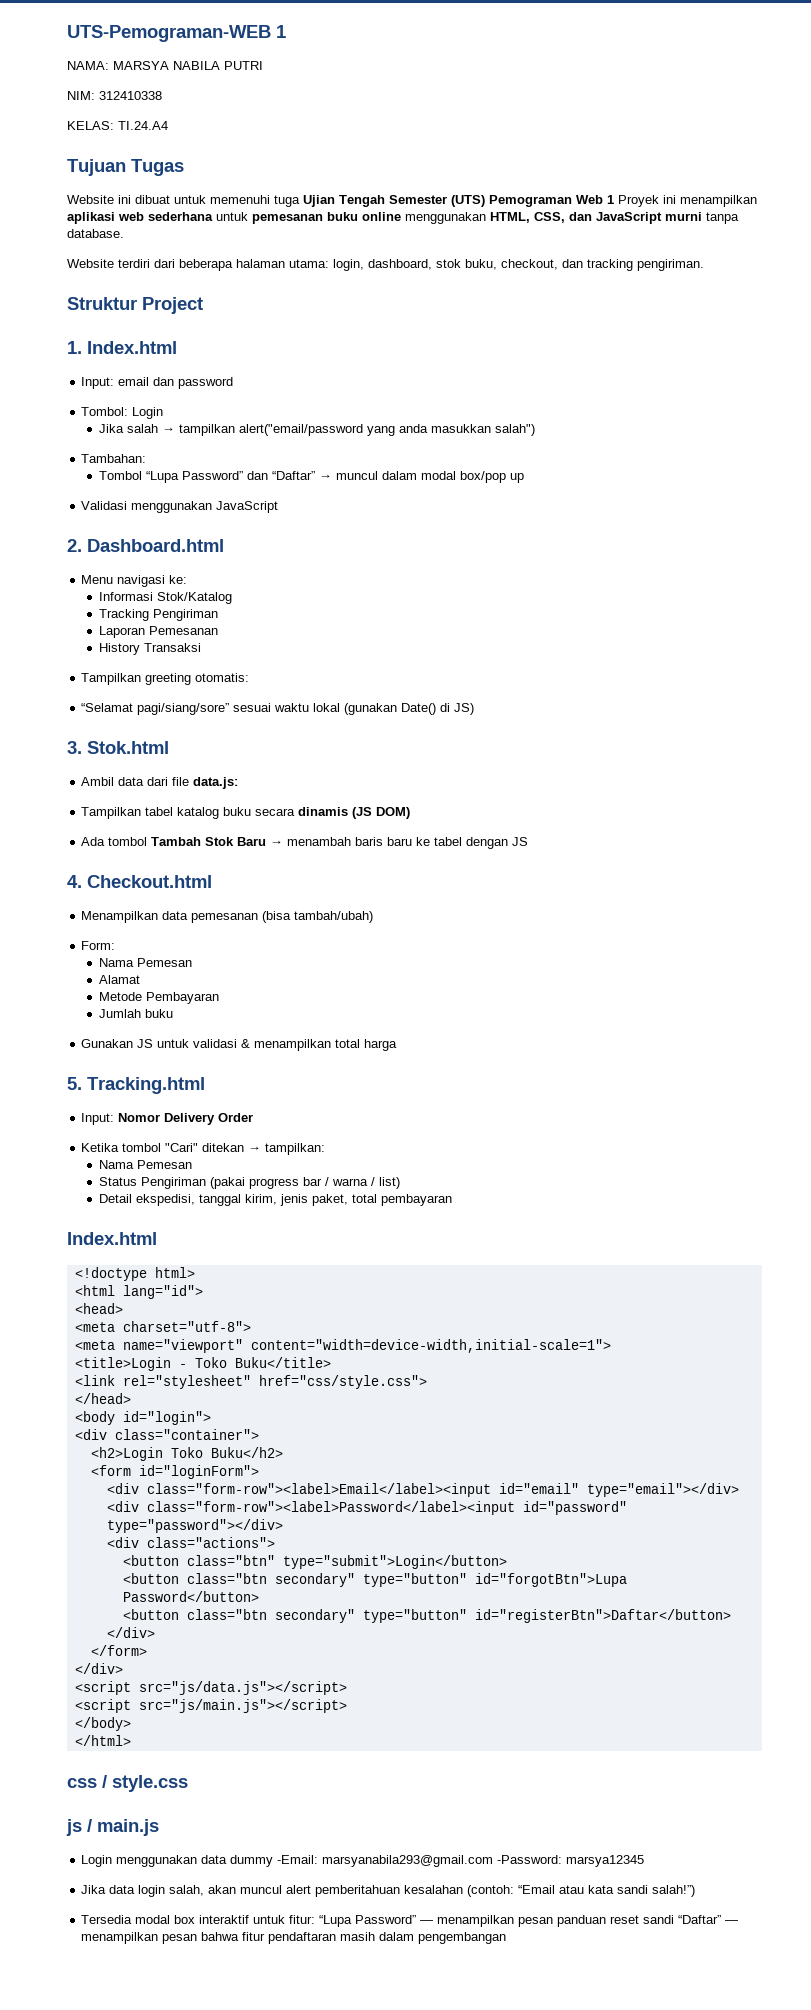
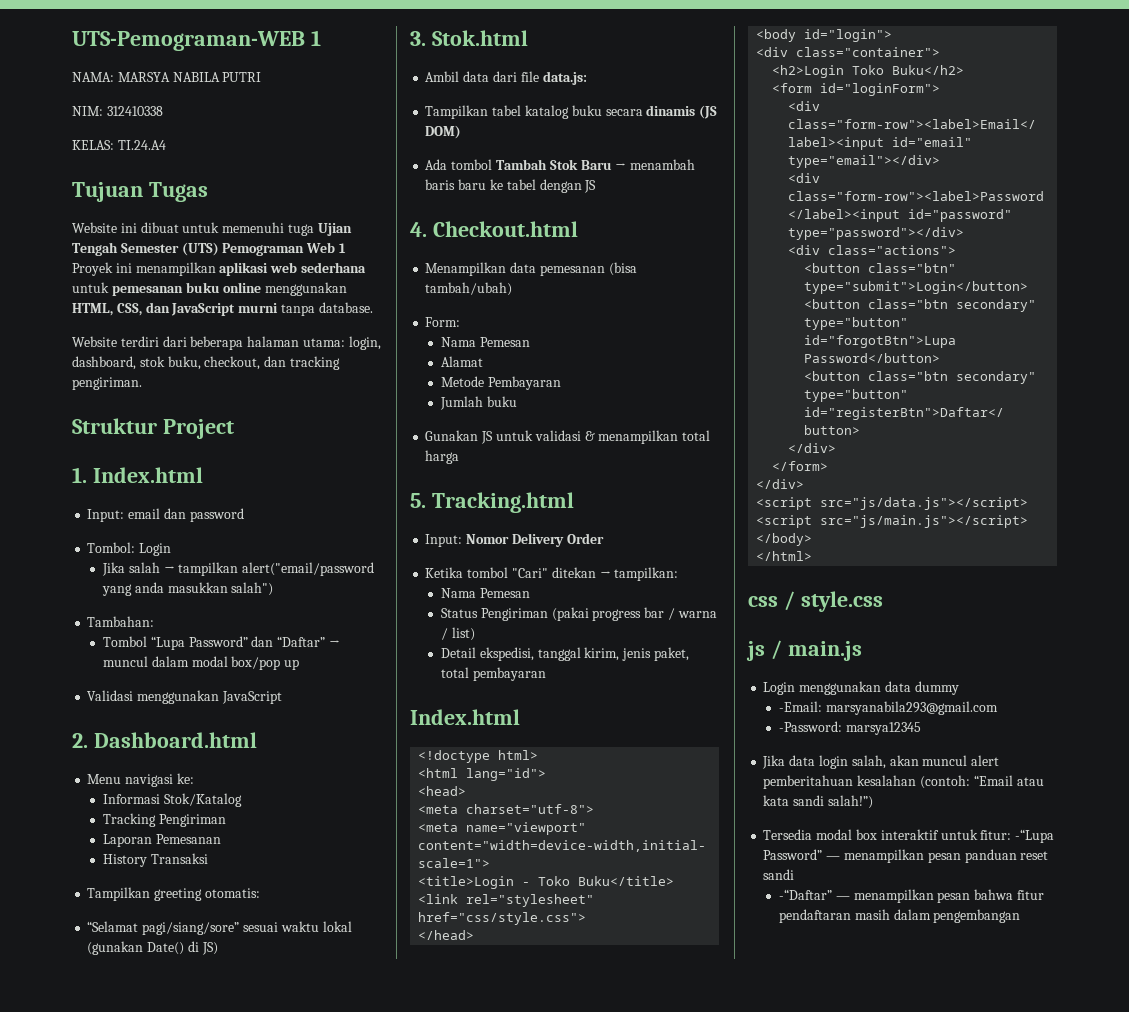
(274, 1861) none -> (959, 688) //
(494, 1861) none -> (998, 708) //
[319,1915,353,1927] “Lupa -> [1015,829,1055,843] -“Lupa
[678,1915,722,1924] “Daftar” -> [779,889,833,900] // -“Daftar”

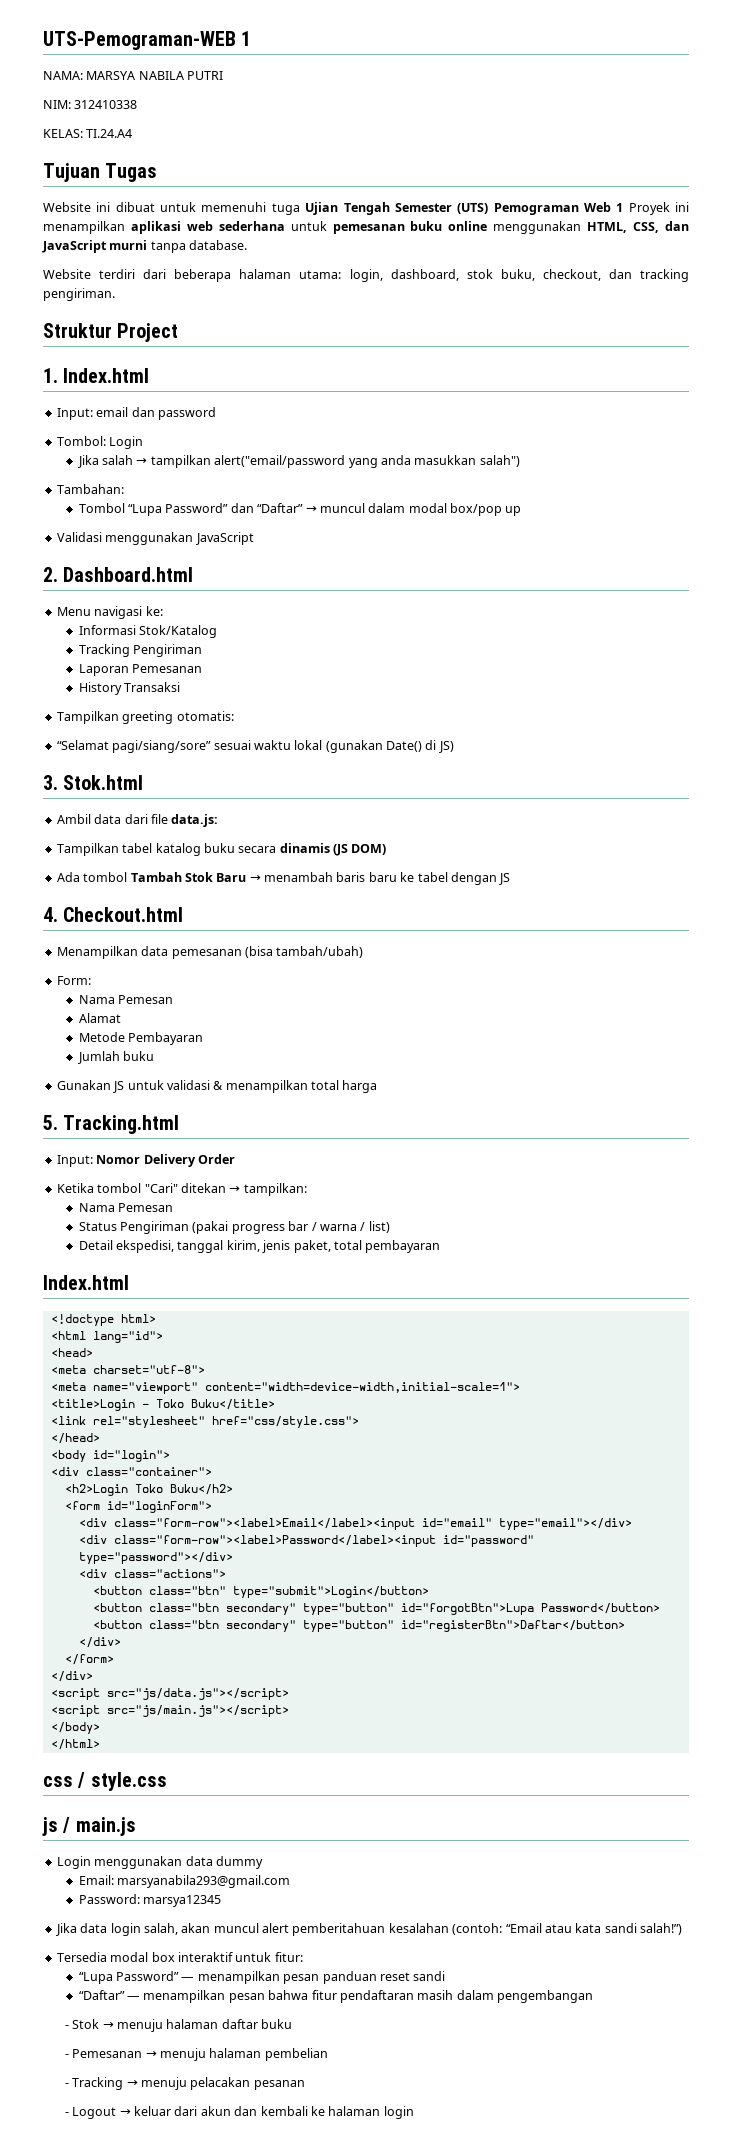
[779,701,823,712] -Email: -> [78,1875,114,1885] Email:
[779,721,843,732] -Password: -> [78,1894,140,1904] Password:
[1015,829,1055,843] -“Lupa -> [78,1972,113,1984] // “Lupa
[779,889,833,900] -“Daftar” -> [78,1990,125,2000] “Daftar”
(1021, 916) none -> [64,2019,293,2032] [64,2048,328,2061] [64,2077,305,2090] [64,2106,414,2119] // - Stok → menuju halaman daftar buku // - Pemesanan → menuju halaman pembelian // - Tracking → menuju pelacakan pesanan // - Logout → keluar dari akun dan kembali ke halaman login

